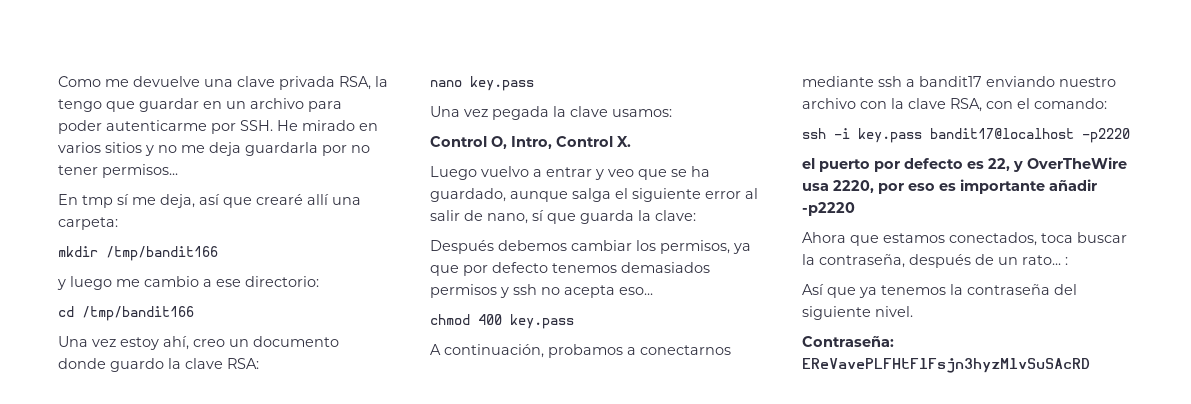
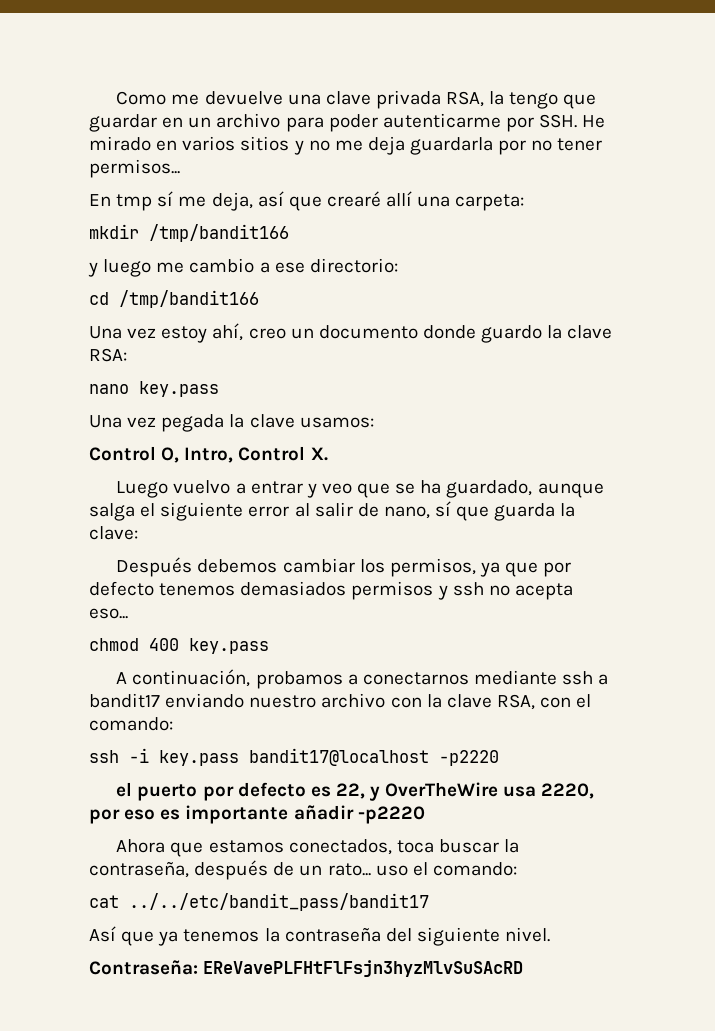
[1065,257,1068,265] : -> [375,862,517,876] [89,893,429,911] uso el comando: // cat ../../etc/bandit_pass/bandit17

